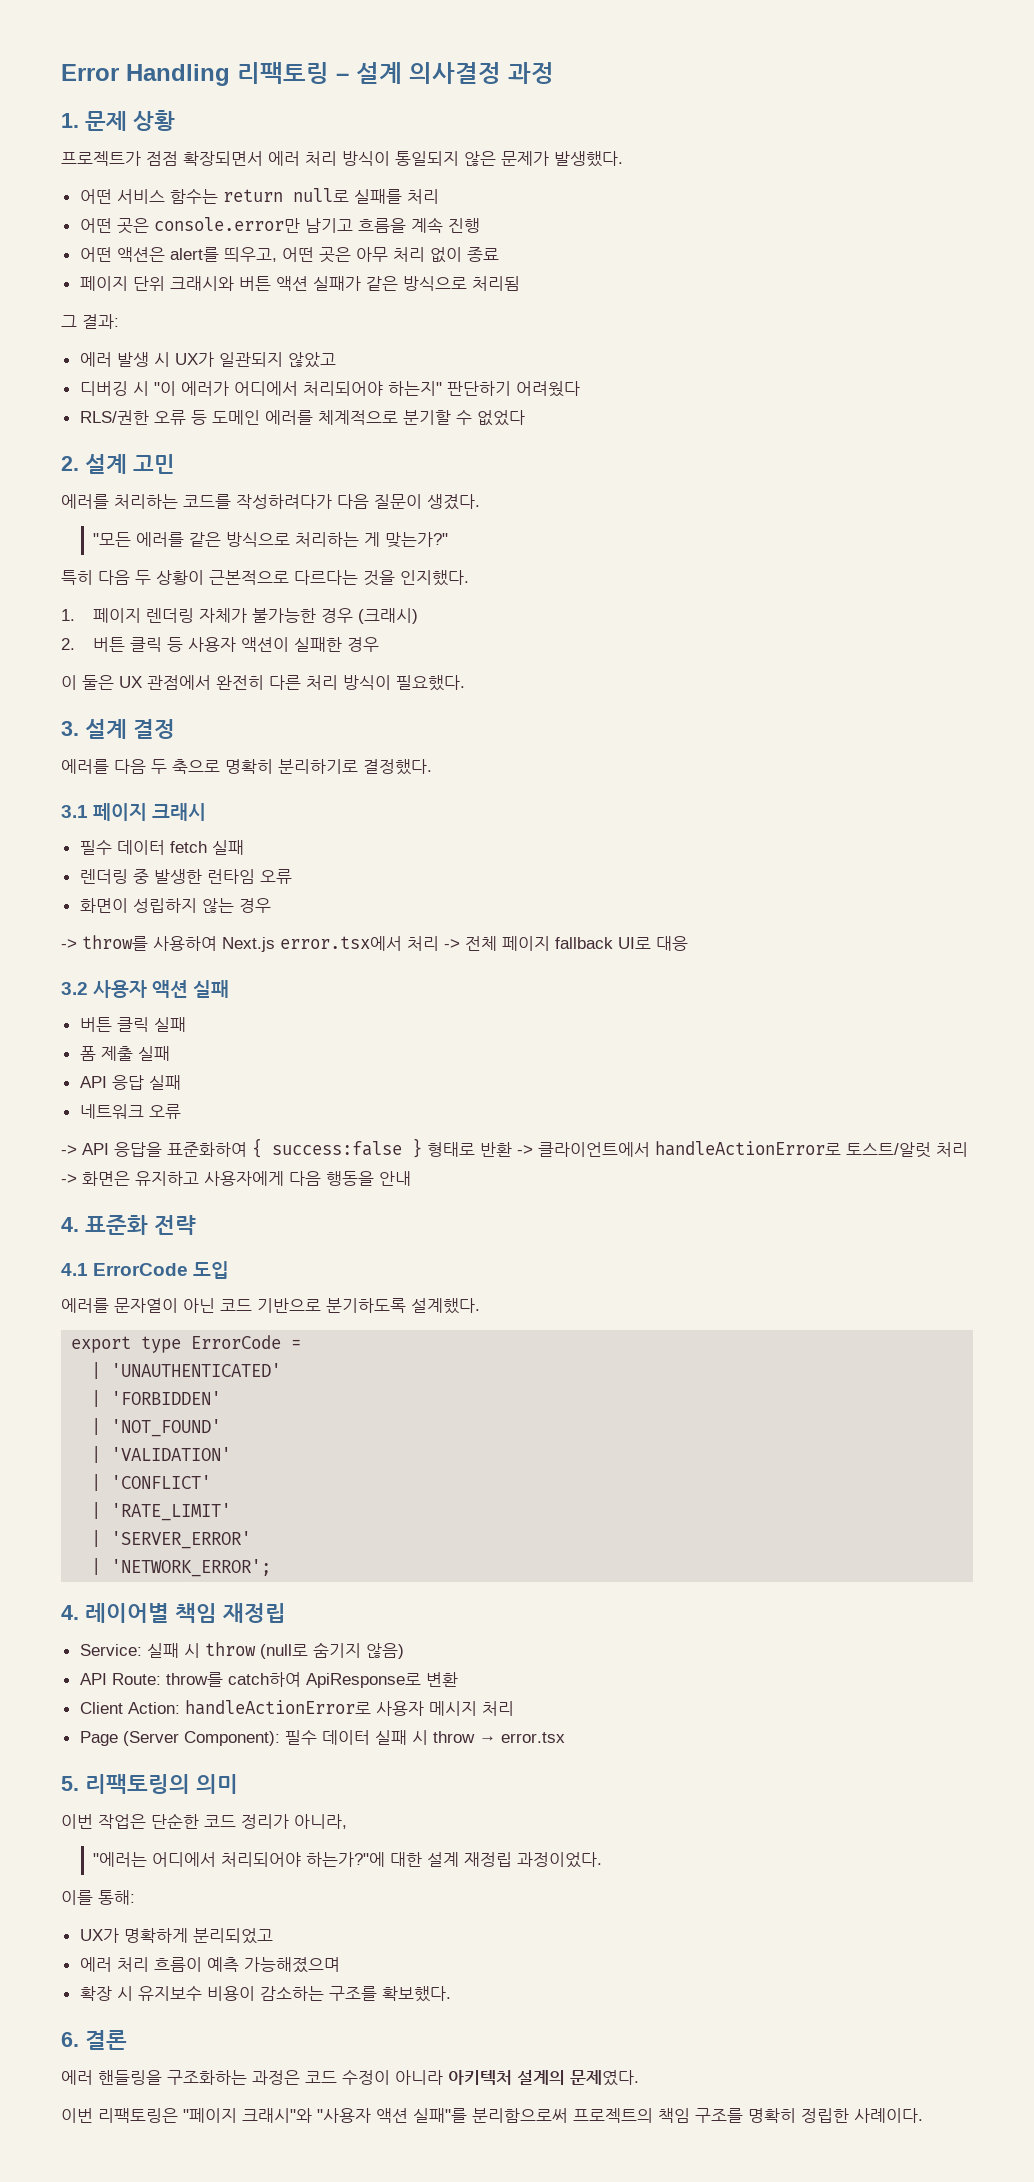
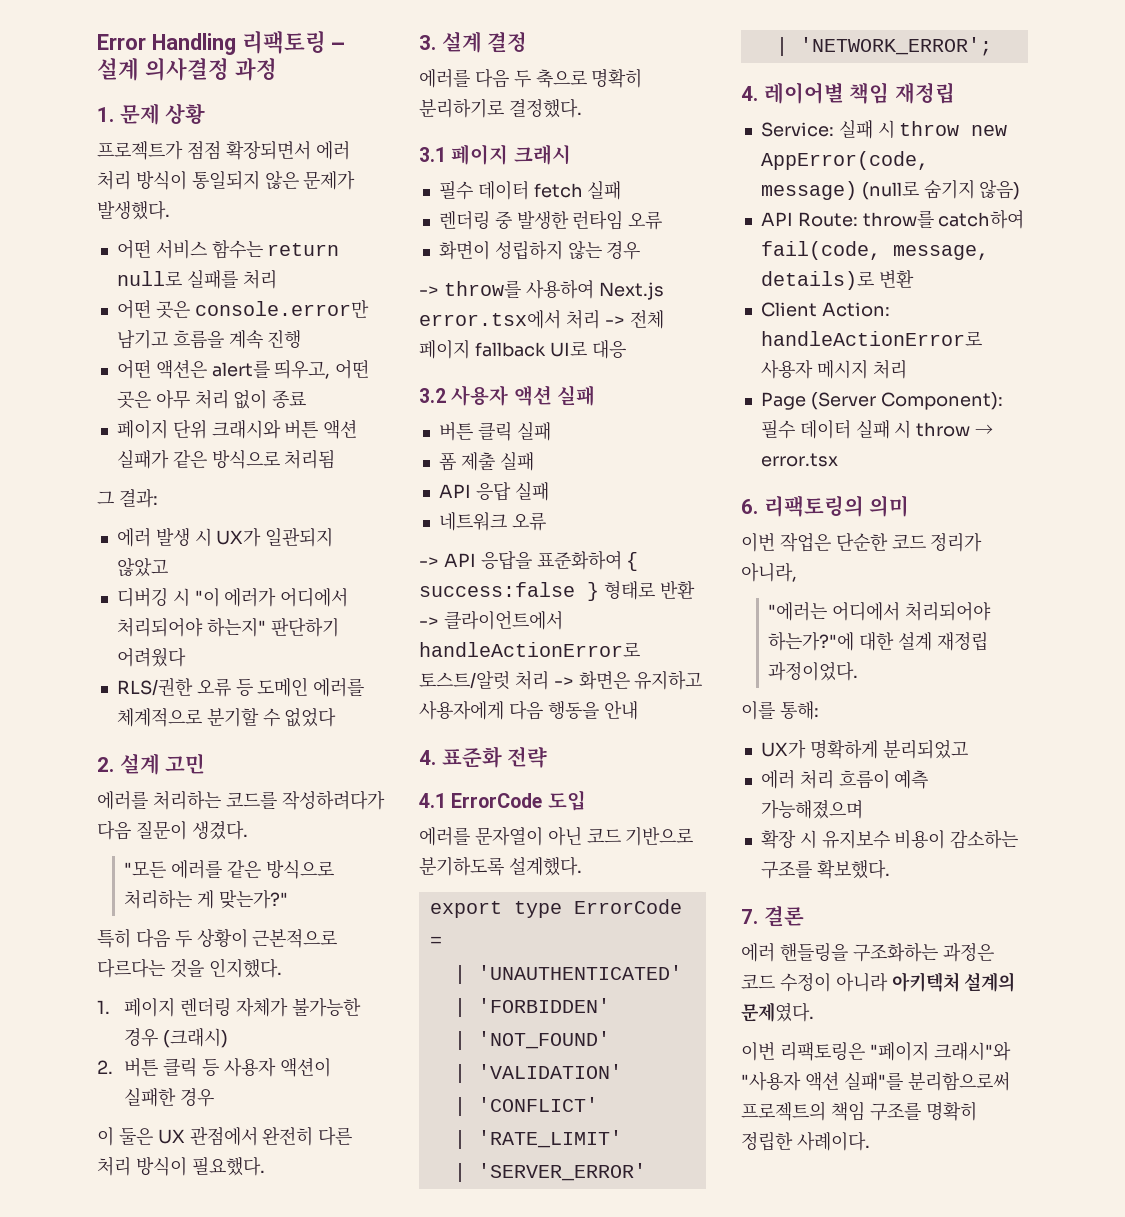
(256, 1649) none -> [971,125,1008,136] [760,151,929,170] [760,181,857,200] new AppError(code, message)
[305,1673,421,1688] ApiResponse로 -> [760,241,989,260] [760,271,874,290] fail(code, message, details)로
[61,1776,79,1791] 5. -> [741,499,758,514] 6.
[61,2032,79,2047] 6. -> [741,909,758,924] 7.

